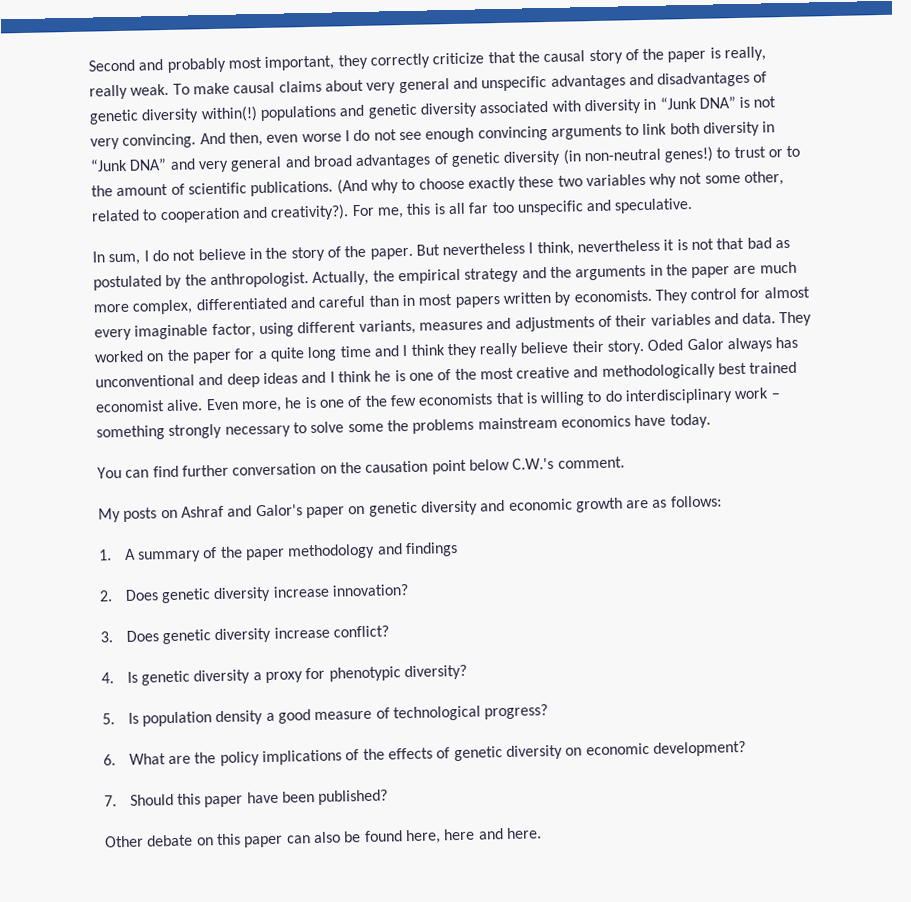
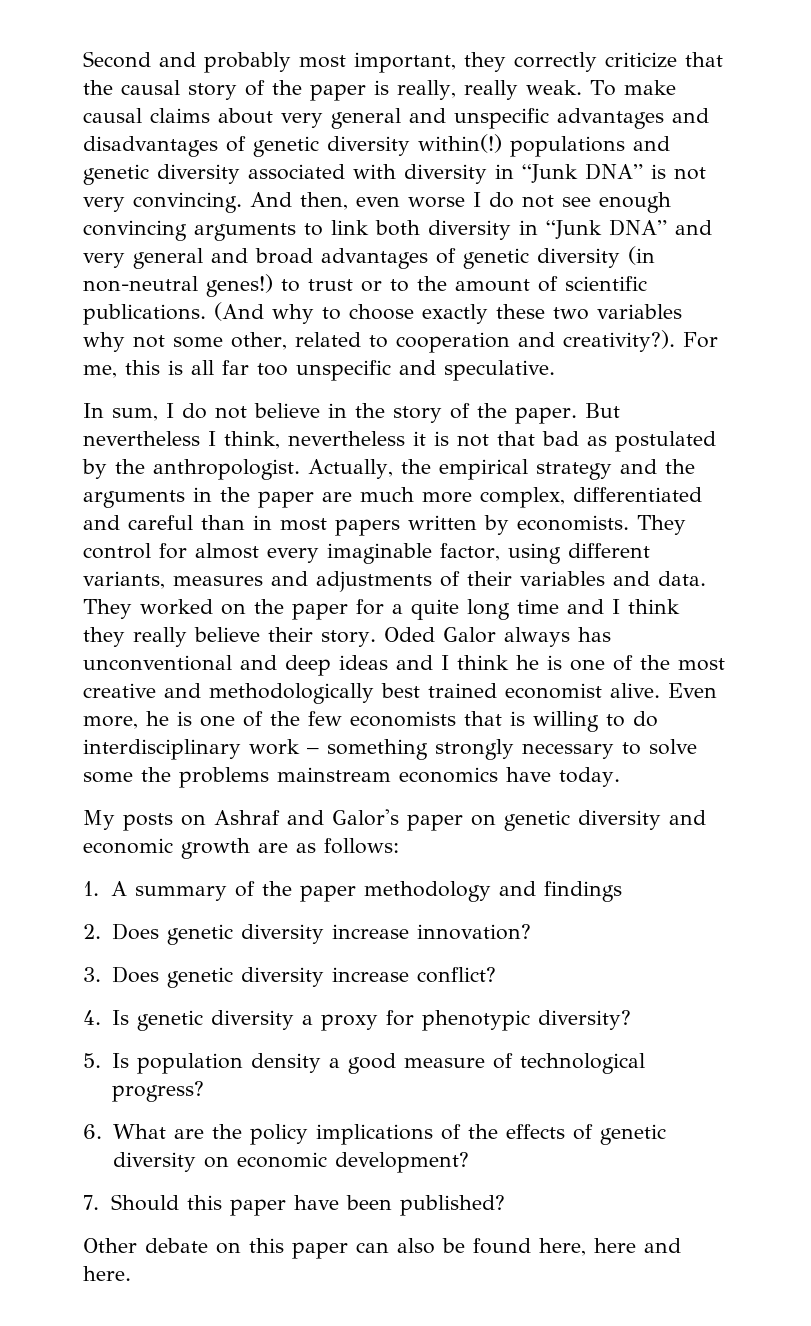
[97,456,625,479] // You can find further conversation on the causation point below C.W.'s comment. -> (620, 777) none

